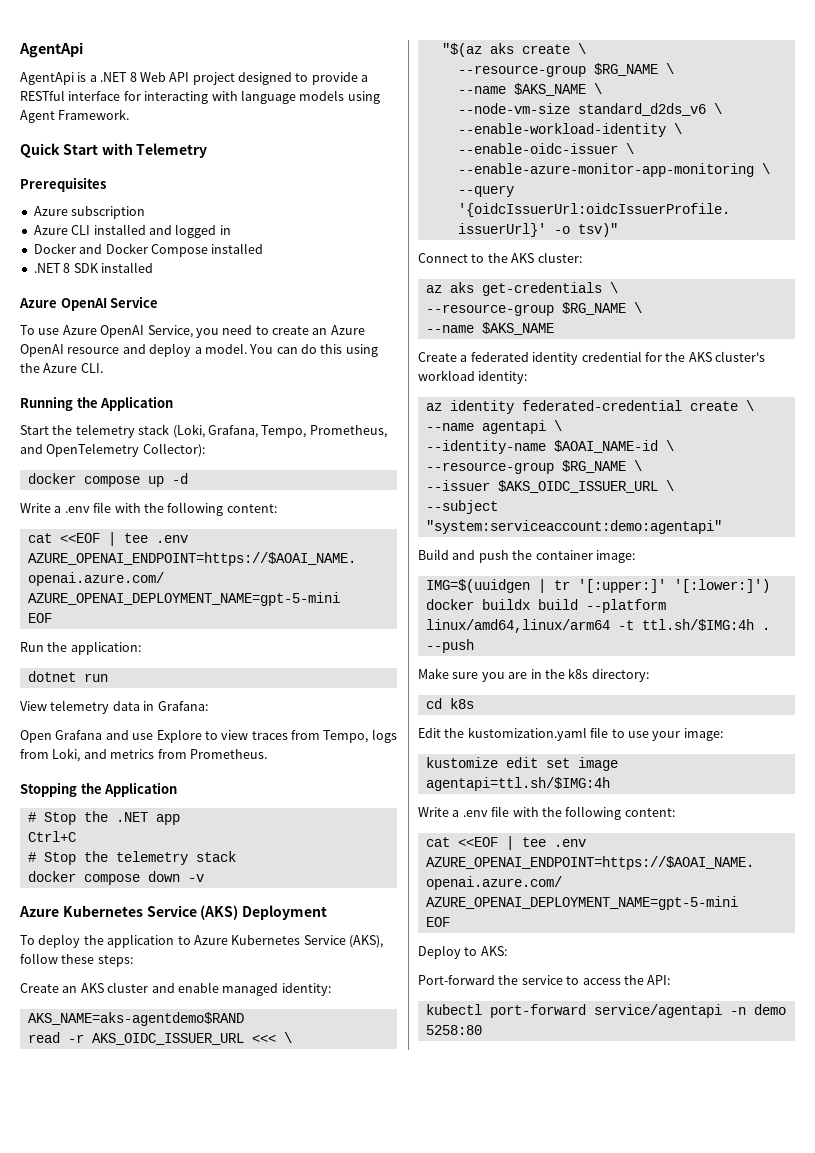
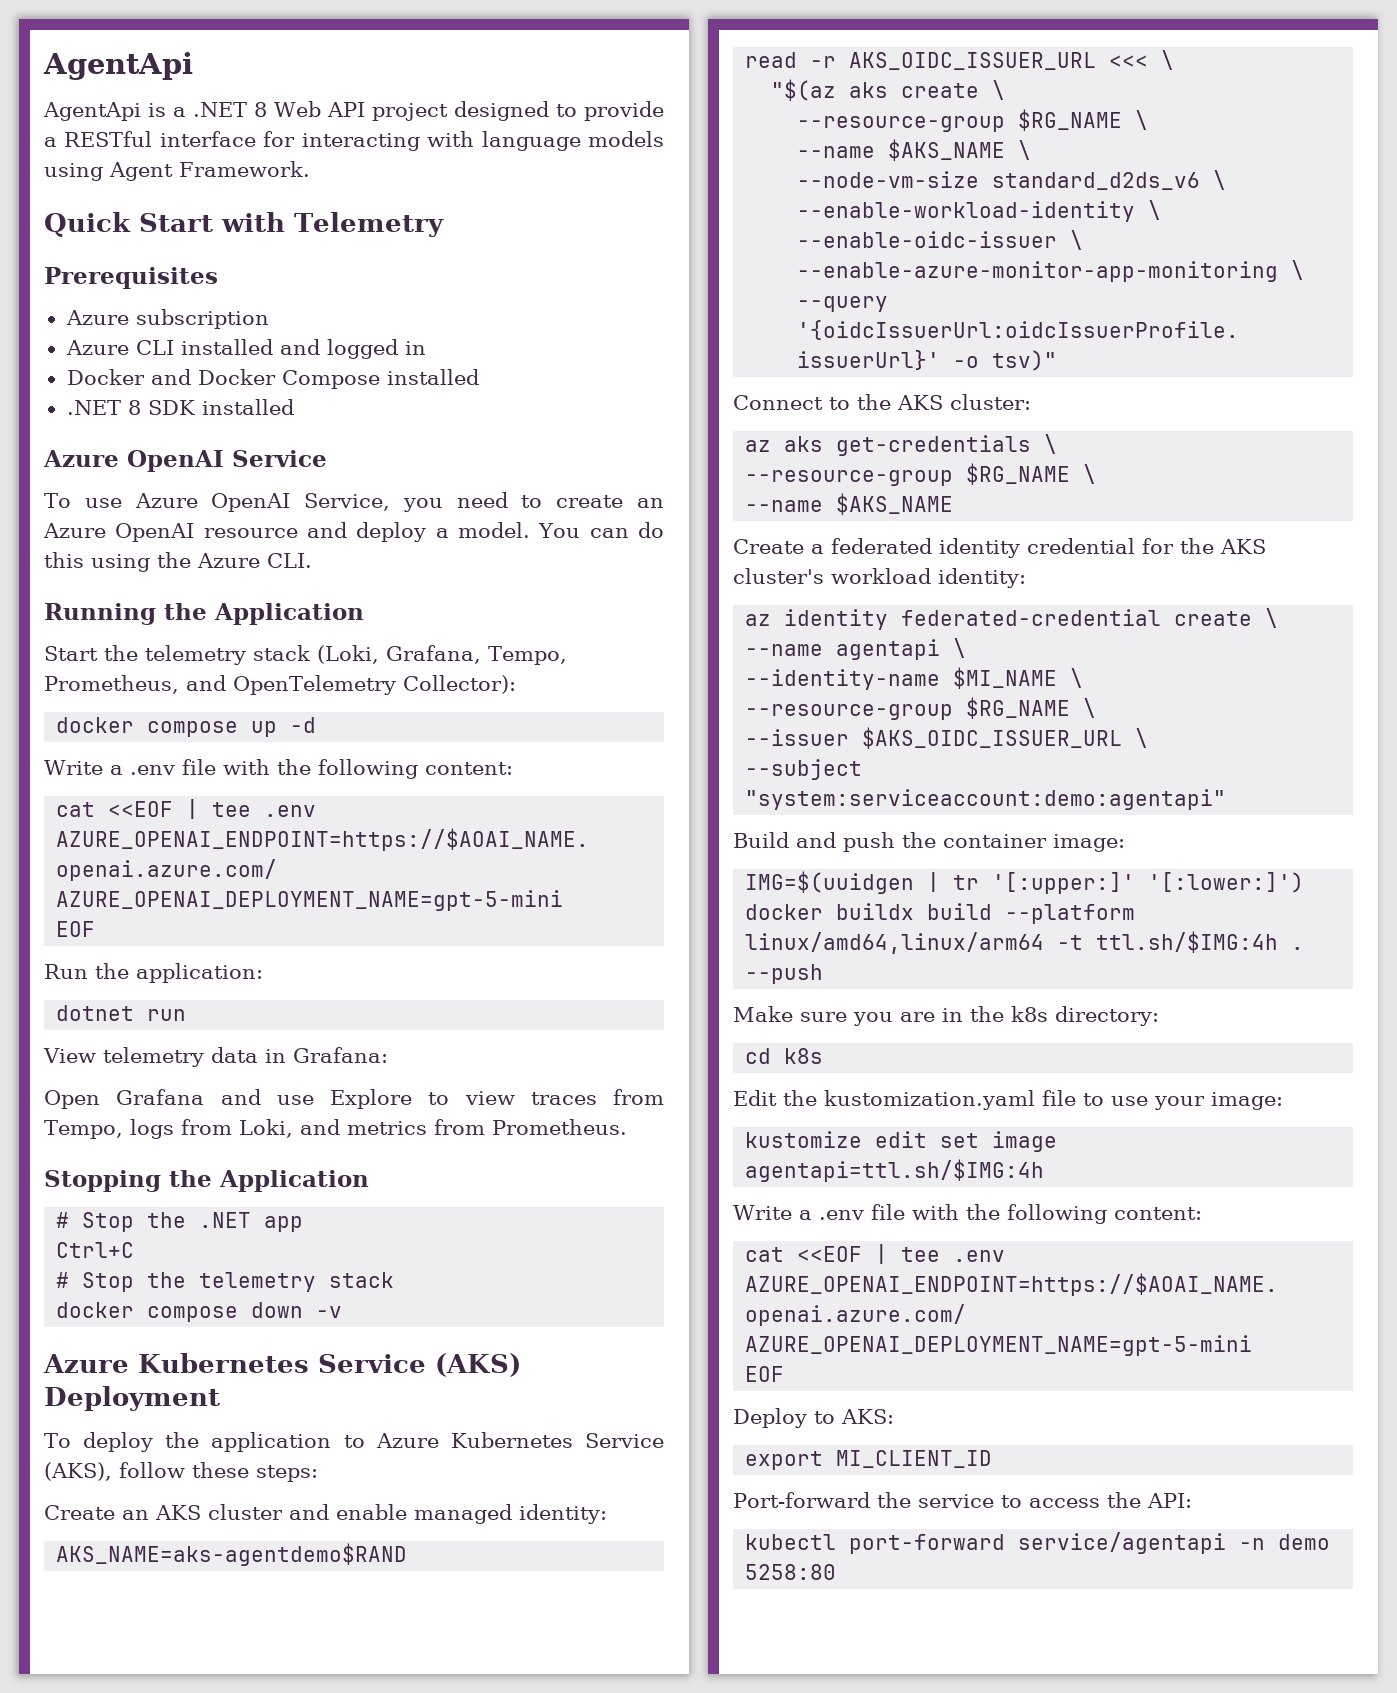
[553,440,658,453] $AOAI_NAME-id -> [953,667,1058,689] $MI_NAME
(507, 951) none -> [745,1450,993,1470] // export MI_CLIENT_ID

